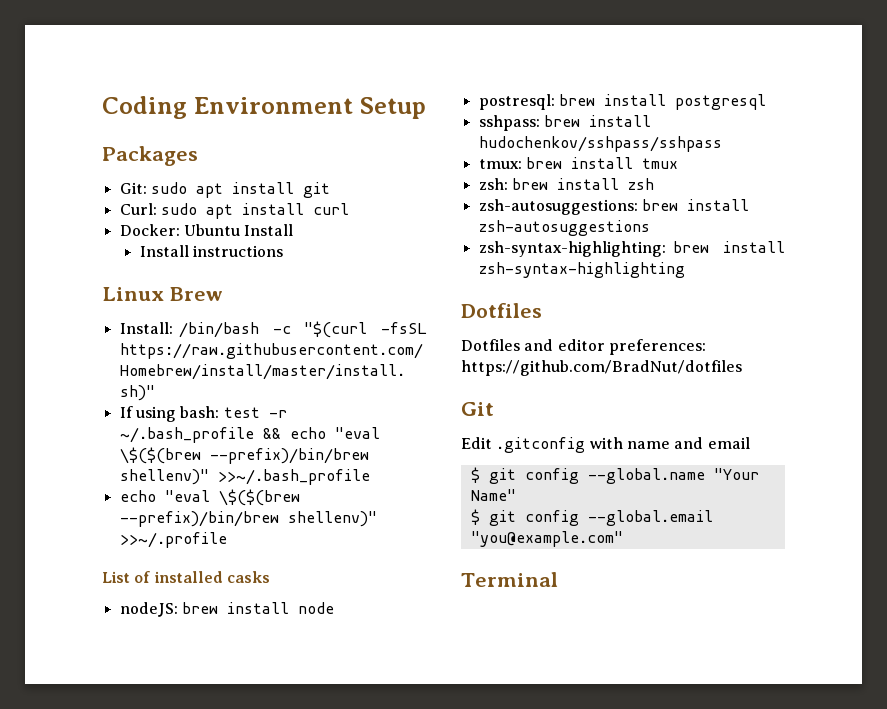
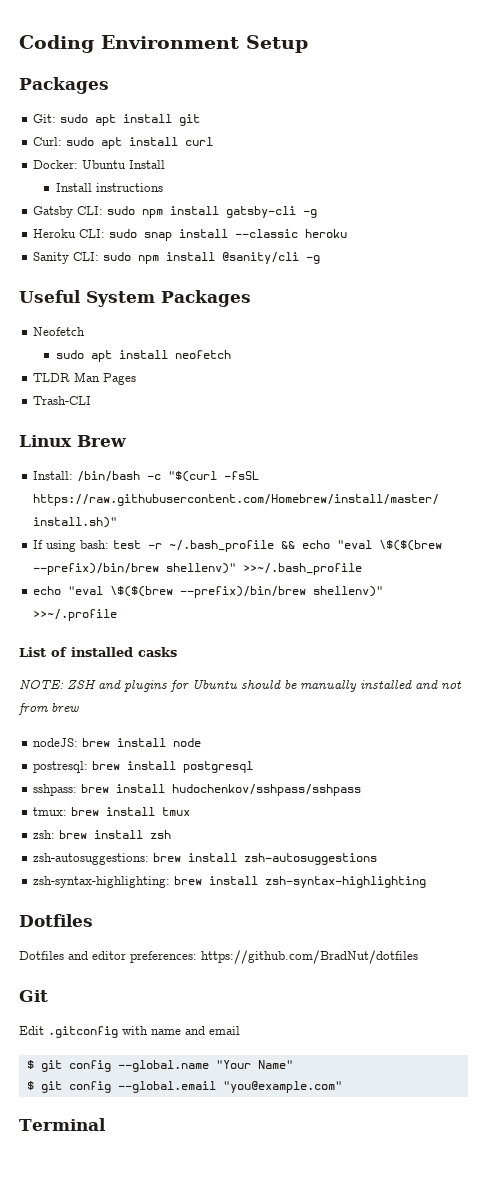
(284, 251) none -> [33,206,318,218] [33,229,348,241] [33,252,321,264] [19,290,251,307] [33,327,86,336] [55,350,231,362] [33,372,137,385] [33,396,92,405] // Gatsby CLI: sudo npm install gatsby-cli -g // Heroku CLI: sudo snap install --classic heroku // Sanity CLI: sudo npm install @sanity/cli -g // Useful System Packages // Neofetch // sudo apt install neofetch // TLDR Man Pages // Trash-CLI
(270, 577) none -> [19,679,462,692] [18,703,79,715] // NOTE: ZSH and plugins for Ubuntu should be manually installed and not from brew

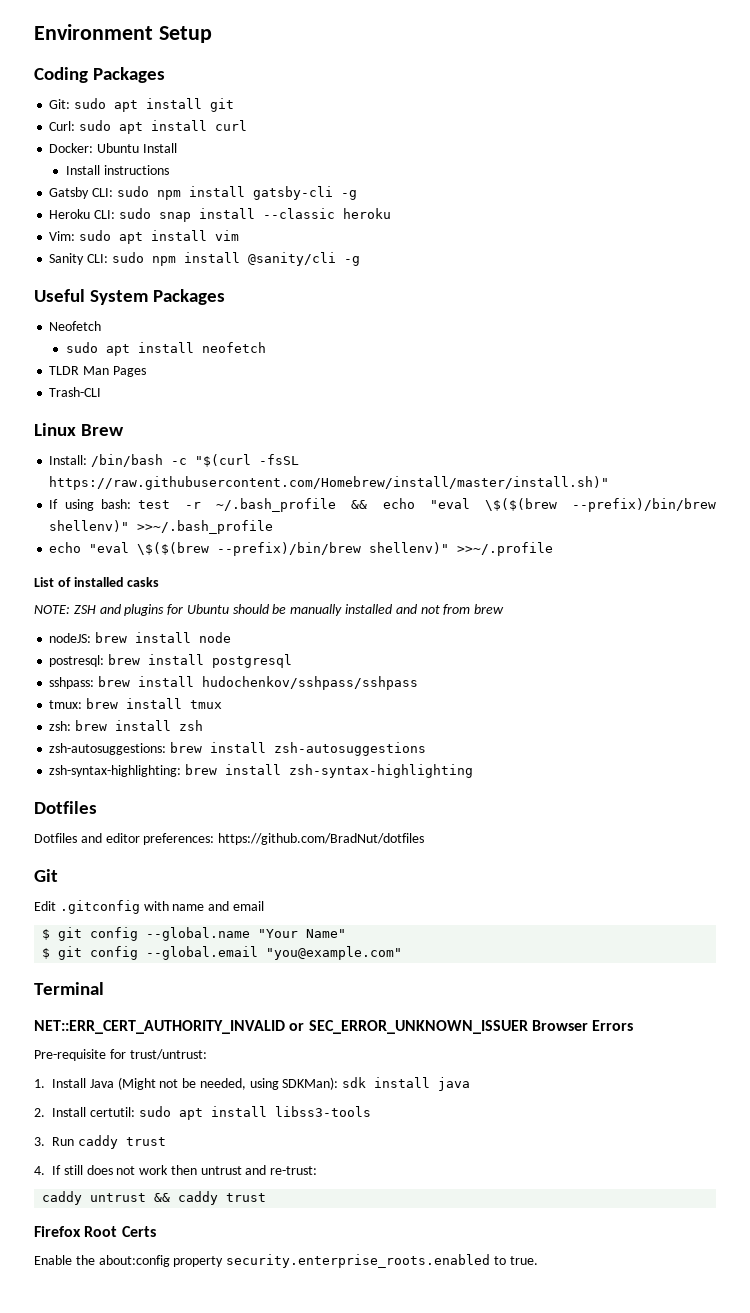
[19,35,94,53] Coding -> (34, 32) none
(308, 44) none -> [34,67,88,83] Coding
(348, 233) none -> [49,230,240,244] // Vim: sudo apt install vim
(106, 1124) none -> [34,1020,634,1034] [34,1049,207,1061] [34,1077,471,1091] [34,1106,371,1120] [34,1135,166,1149] [34,1165,318,1175] [42,1191,267,1205] [34,1226,156,1237] [34,1254,538,1268] // NET::ERR_CERT_AUTHORITY_INVALID or SEC_ERROR_UNKNOWN_ISSUER Browser Errors // Pre-requisite for trust/untrust: // 1. Install Java (Might not be needed, using SDKMan): sdk install java // 2. Install certutil: sudo apt install libss3-tools // 3. Run caddy trust // 4. If still does not work then untrust and re-trust: // caddy untrust && caddy trust // Firefox Root Certs // Enable the about:config property security.enterprise_roots.enabled to true.

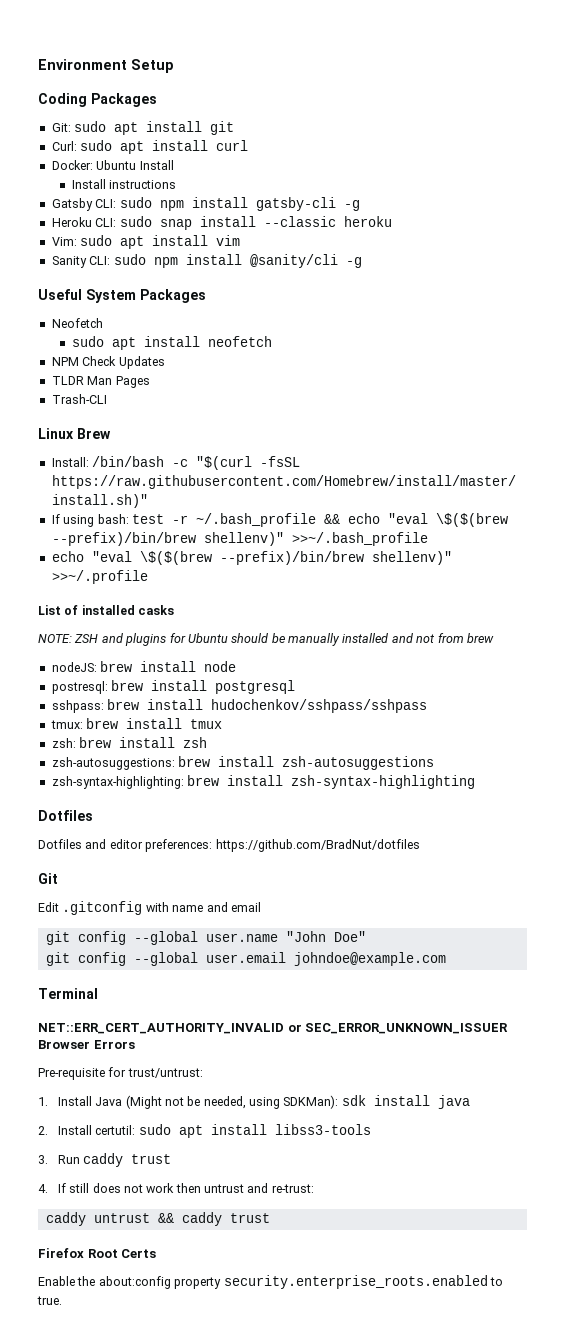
(266, 347) none -> [51,356,165,369] // NPM Check Updates
[42,927,347,941] [42,946,403,960] $ git config --global.name "Your Name" // $ git config --global.email "you@example.com" -> [45,931,366,945] [45,952,446,966] git config --global user.name "John Doe" // git config --global user.email johndoe@example.com

